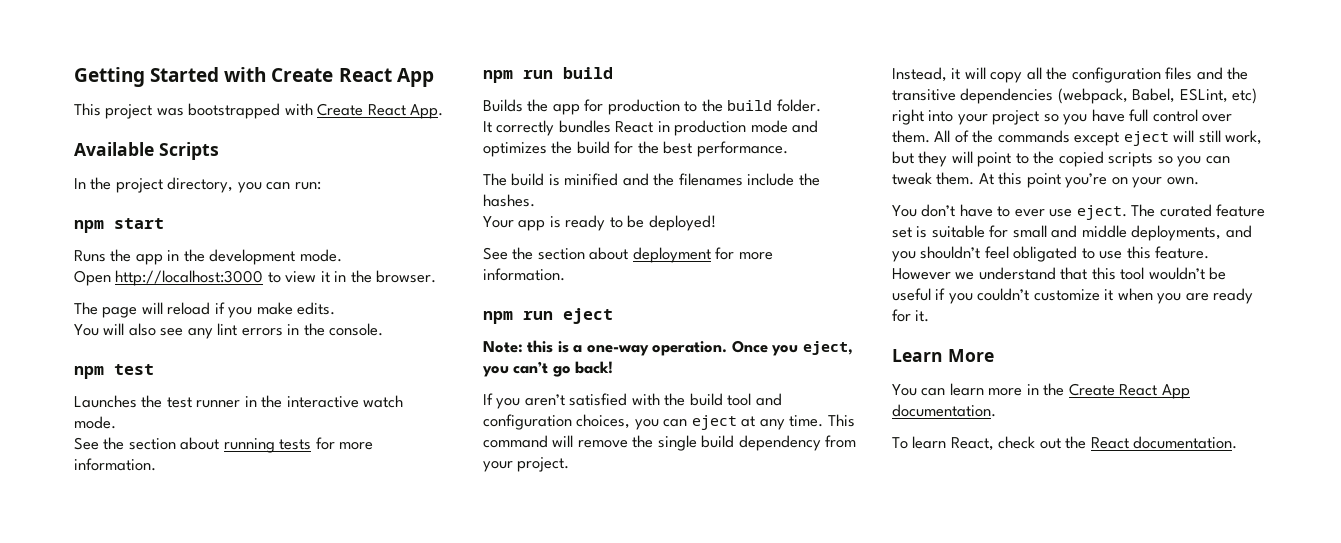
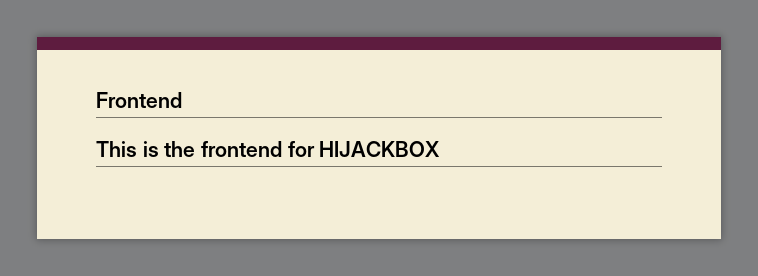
[74,67,434,87] [74,103,444,119] [74,142,219,160] [74,177,321,193] [74,218,164,233] [74,249,342,265] [74,270,437,286] [74,302,336,318] [74,323,384,339] [74,364,154,379] [74,395,404,408] [74,416,116,429] [74,437,374,453] [74,458,156,471] [483,67,613,83] [483,99,821,115] [483,120,819,136] [483,141,788,157] [483,173,820,186] [483,194,535,207] [483,215,716,231] [483,247,773,263] [483,268,565,281] [483,308,613,324] [483,340,853,356] [482,361,614,377] [483,393,782,409] [483,414,855,430] [483,435,857,451] [483,457,570,472] [892,67,1249,83] [892,88,1258,104] [892,109,1233,125] [892,130,1263,146] [892,151,1230,167] [892,172,1199,188] [892,204,1266,220] [892,225,1252,241] [892,246,1210,262] [892,267,1227,280] [892,288,1254,304] [892,309,930,322] [892,349,994,362] [892,383,1190,399] [892,404,996,417] [892,436,1238,451] Getting Started with Create React App // This project was bootstrapped with Create React App. // Available Scripts // In the project directory, you can run: // npm start // Runs the app in the development mode. // Open http://localhost:3000 to view it in the browser. // The page will reload if you make edits. // You will also see any lint errors in the console. // npm test // Launches the test runner in the interactive watch mode. // See the section about running tests for more information. // npm run build // Builds the app for production to the build folder. // It correctly bundles React in production mode and optimizes the build for the best performance. // The build is minified and the filenames include the hashes. // Your app is ready to be deployed! // See the section about deployment for more information. // npm run eject // Note: this is a one-way operation. Once you eject, you can’t go back! // If you aren’t satisfied with the build tool and configuration choices, you can eject at any time. This command will remove the single build dependency from your project. // Instead, it will copy all the configuration files and the transitive dependencies (webpack, Babel, ESLint, etc) right into your project so you have full control over them. All of the commands except eject will still work, but they will point to the copied scripts so you can tweak them. At this point you’re on your own. // You don’t have to ever use eject. The curated feature set is suitable for small and middle deployments, and you shouldn’t feel obligated to use this feature. However we understand that this tool wouldn’t be useful if you couldn’t customize it when you are ready for it. // Learn More // You can learn more in the Create React App documentation. // To learn React, check out the React documentation. -> [96,92,182,108] [96,141,441,157] Frontend // This is the frontend for HIJACKBOX

